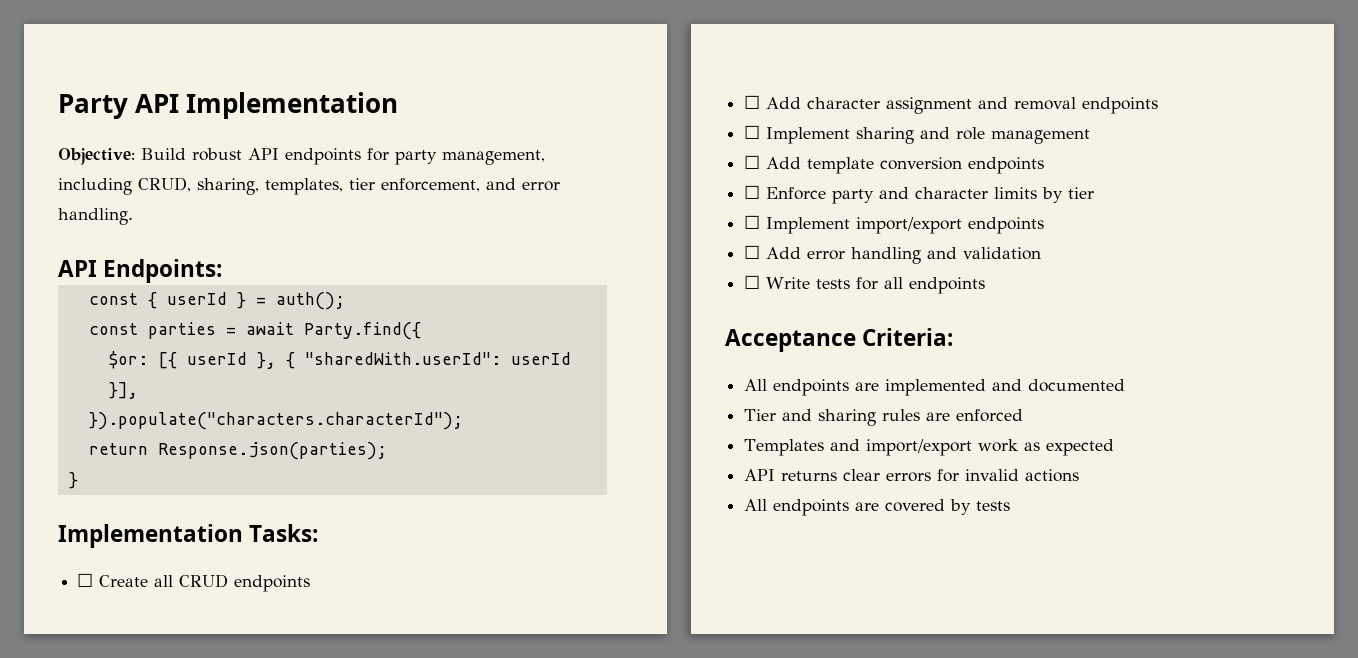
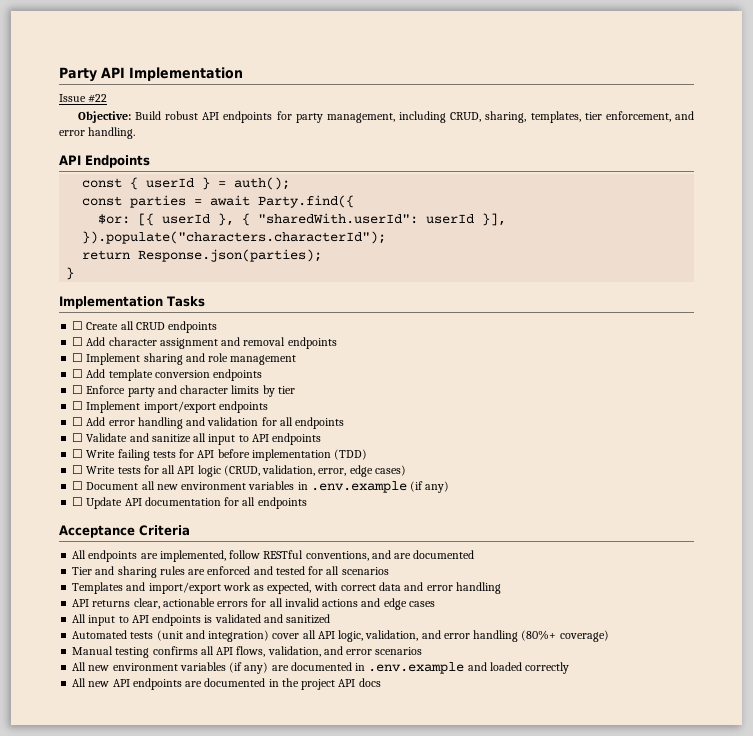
(399, 105) none -> [59,94,108,103] // Issue #22
[103,259,223,283] Endpoints: -> [85,155,150,168] Endpoints
[249,524,319,542] Tasks: -> [167,296,205,307] Tasks
(1042, 253) none -> [261,417,345,429] [72,433,322,445] [72,449,368,461] for all endpoints // ☐ Validate and sanitize all input to API endpoints // ☐ Write failing tests for API before implementation (TDD)
(904, 283) none -> [177,465,406,477] [72,481,450,493] [72,497,256,509] API logic (CRUD, validation, error, edge cases) // ☐ Document all new environment variables in .env.example (if any) // ☐ Update API documentation for all
[862,328,954,346] [744,379,1023,396] Criteria: // All endpoints are implemented and -> [139,525,190,536] [72,550,412,562] Criteria // All endpoints are implemented, follow RESTful conventions, and are
(1024, 415) none -> [253,566,389,575] and tested for all scenarios
[1046,439,1115,456] expected -> [267,582,501,594] expected, with correct data and error handling
[843,469,881,481] clear -> [133,598,215,609] clear, actionable
(960, 475) none -> [269,598,283,607] all
[744,499,1011,516] // All endpoints are covered by tests -> [361,598,435,610] [72,614,331,626] [72,630,609,642] [72,646,423,658] [72,662,570,674] [72,678,381,690] and edge cases // All input to API endpoints is validated and sanitized // Automated tests (unit and integration) cover all API logic, validation, and error handling (80%+ coverage) // Manual testing confirms all API flows, validation, and error scenarios // All new environment variables (if any) are documented in .env.example and loaded correctly // All new API endpoints are documented in the project API docs

